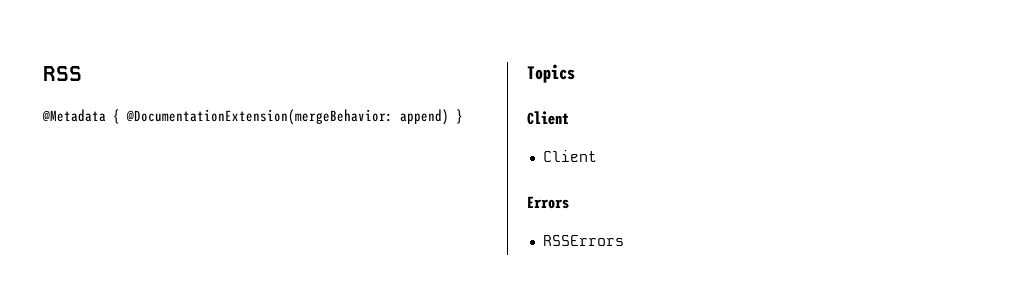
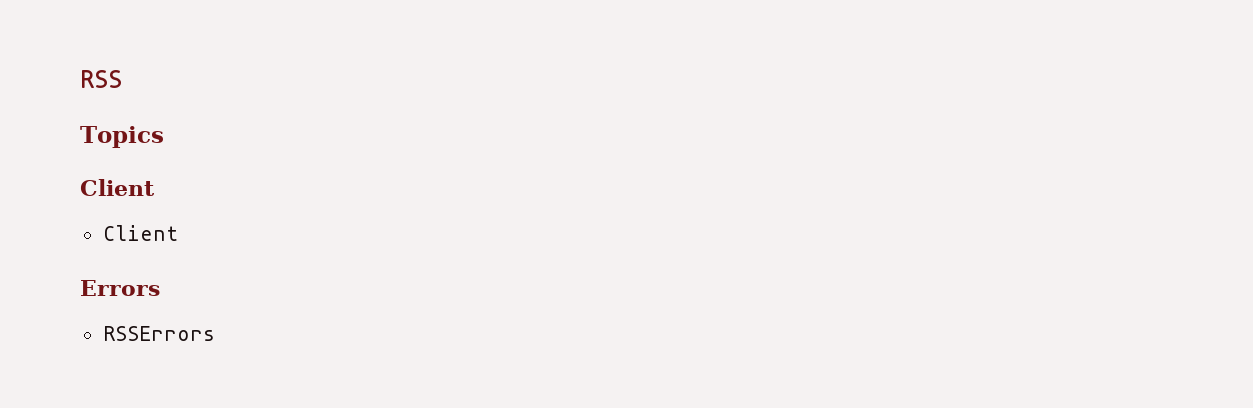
[42,109,463,125] // @Metadata { @DocumentationExtension(mergeBehavior: append) } -> (122, 79) none

